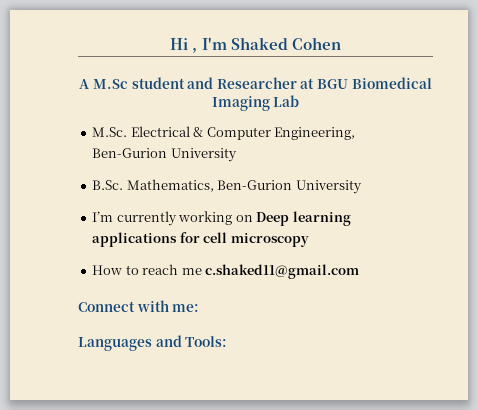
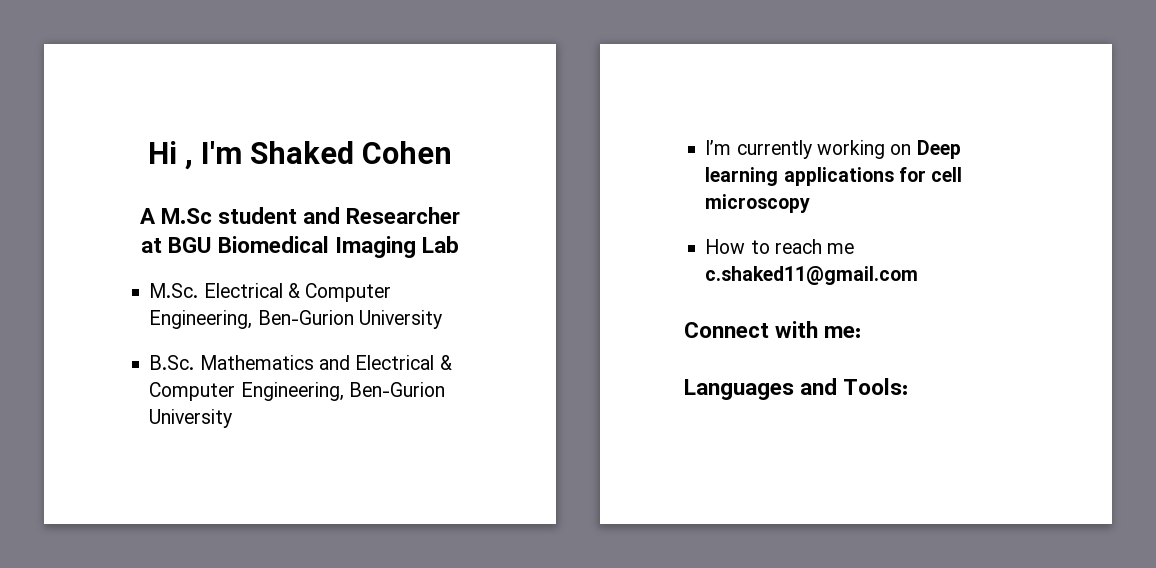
[126,179,214,192] Mathematics, -> [199,355,452,370] [149,382,344,401] Mathematics and Electrical & Computer Engineering,

